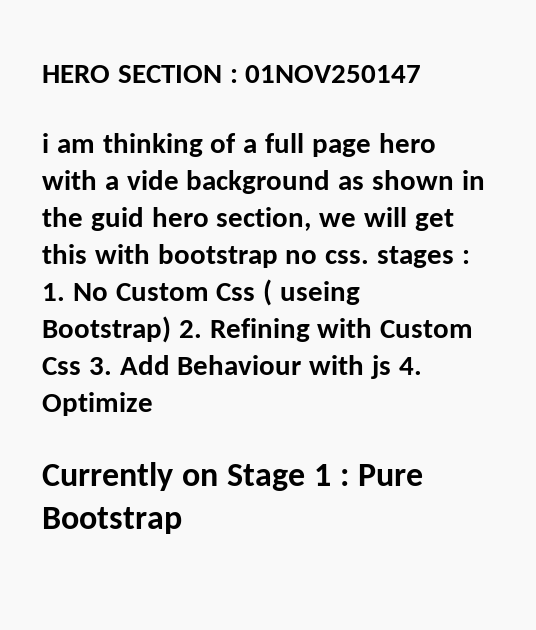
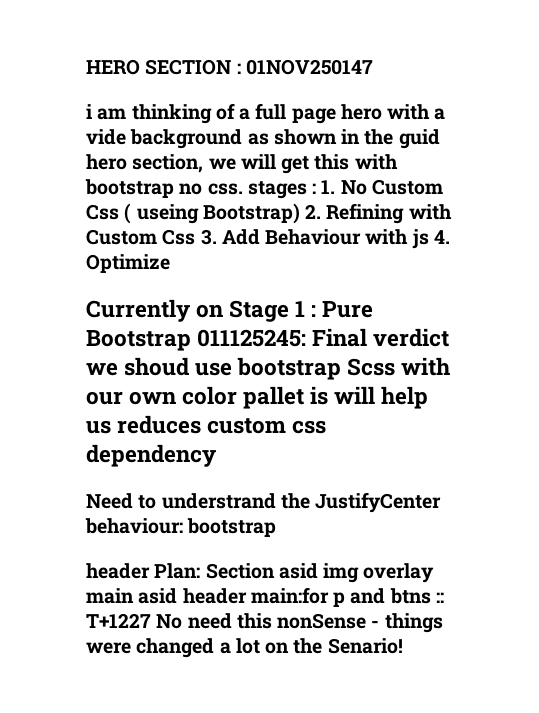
(182, 520) none -> [197,328,450,347] [86,357,451,380] [86,386,429,409] [86,415,327,434] [86,444,216,467] [86,492,442,513] [85,518,277,537] [86,563,435,583] [86,587,444,607] [86,613,443,633] [86,638,403,658] 011125245: Final verdict we shoud use bootstrap Scss with our own color pallet is will help us reduces custom css dependency // Need to understrand the JustifyCenter behaviour: bootstrap // header Plan: Section asid img overlay main asid header main:for p and btns :: T+1227 No need this nonSense - things were changed a lot on the Senario!

